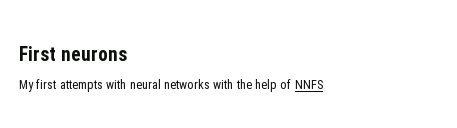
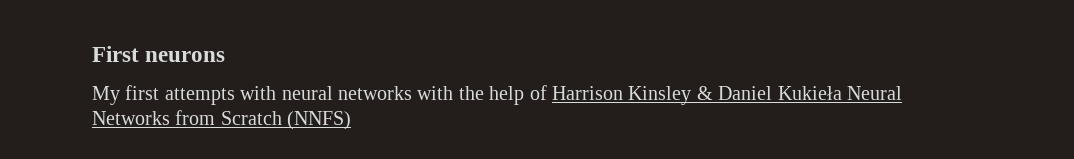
[294,80,323,89] NNFS -> [551,86,902,105] [92,110,352,130] Harrison Kinsley & Daniel Kukieła Neural Networks from Scratch (NNFS)

